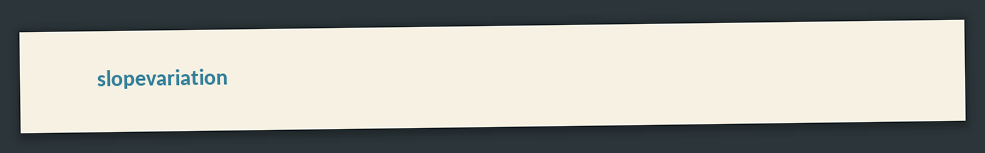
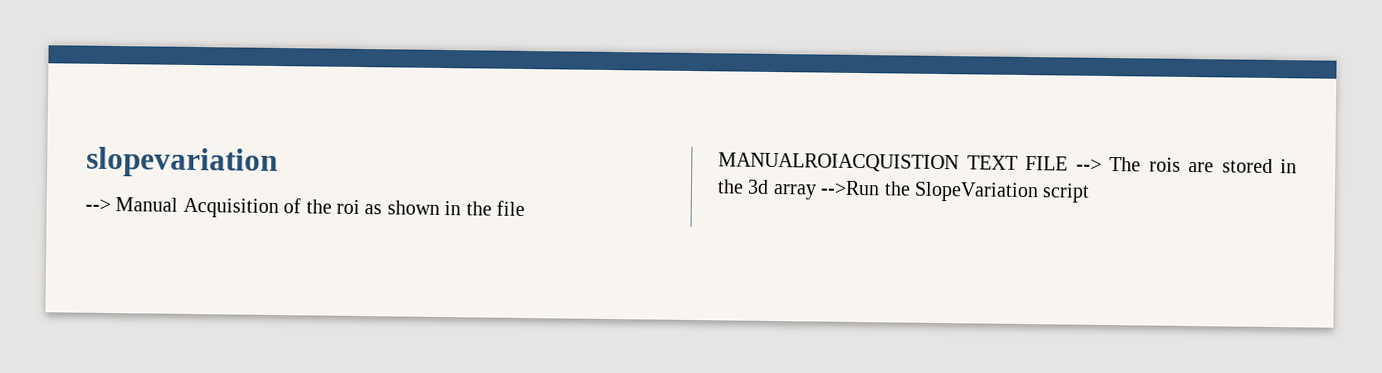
(229, 79) none -> [85,197,525,219] [718,152,1297,174] [717,179,1091,203] // --> Manual Acquisition of the roi as shown in the file MANUALROIACQUISTION TEXT FILE --> The rois are stored in the 3d array -->Run the SlopeVariation script

